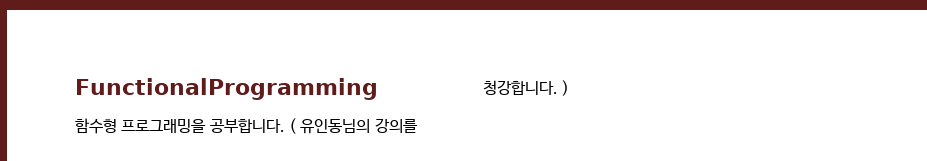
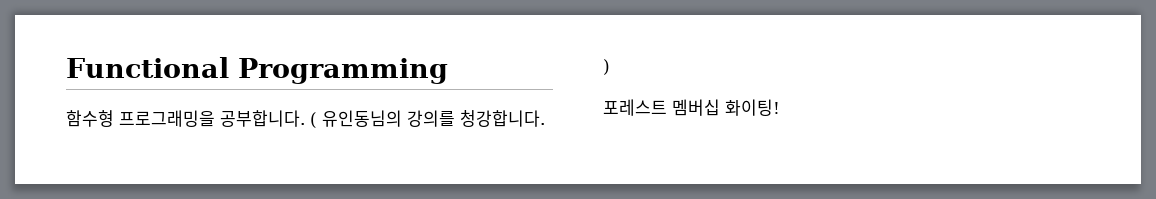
[75,78,378,100] FunctionalProgramming -> [66,57,448,84] Functional Programming
(570, 88) none -> [603,99,780,116] // 포레스트 멤버십 화이팅!

